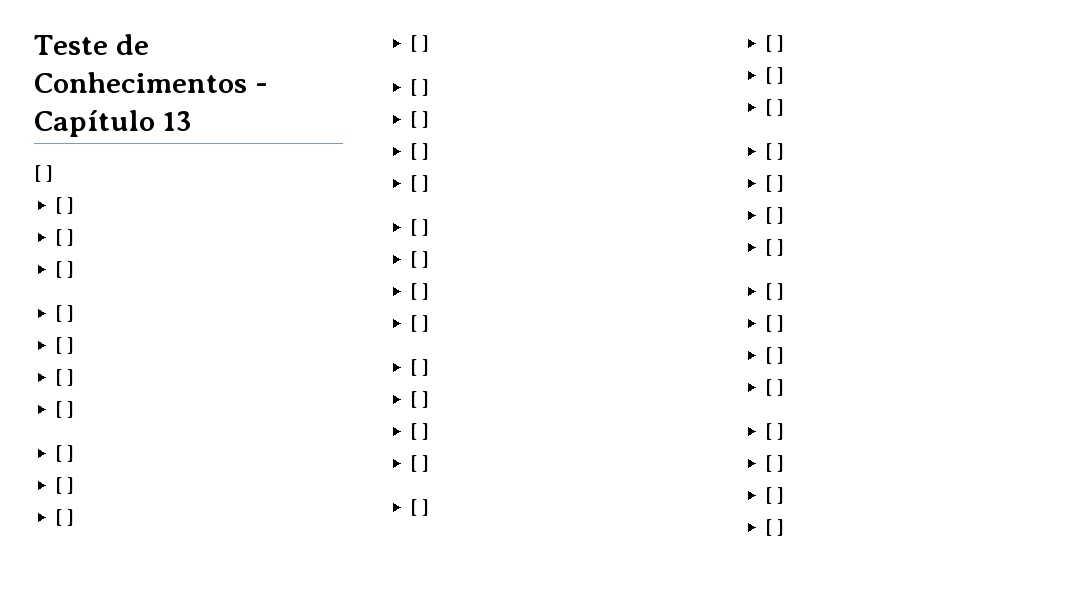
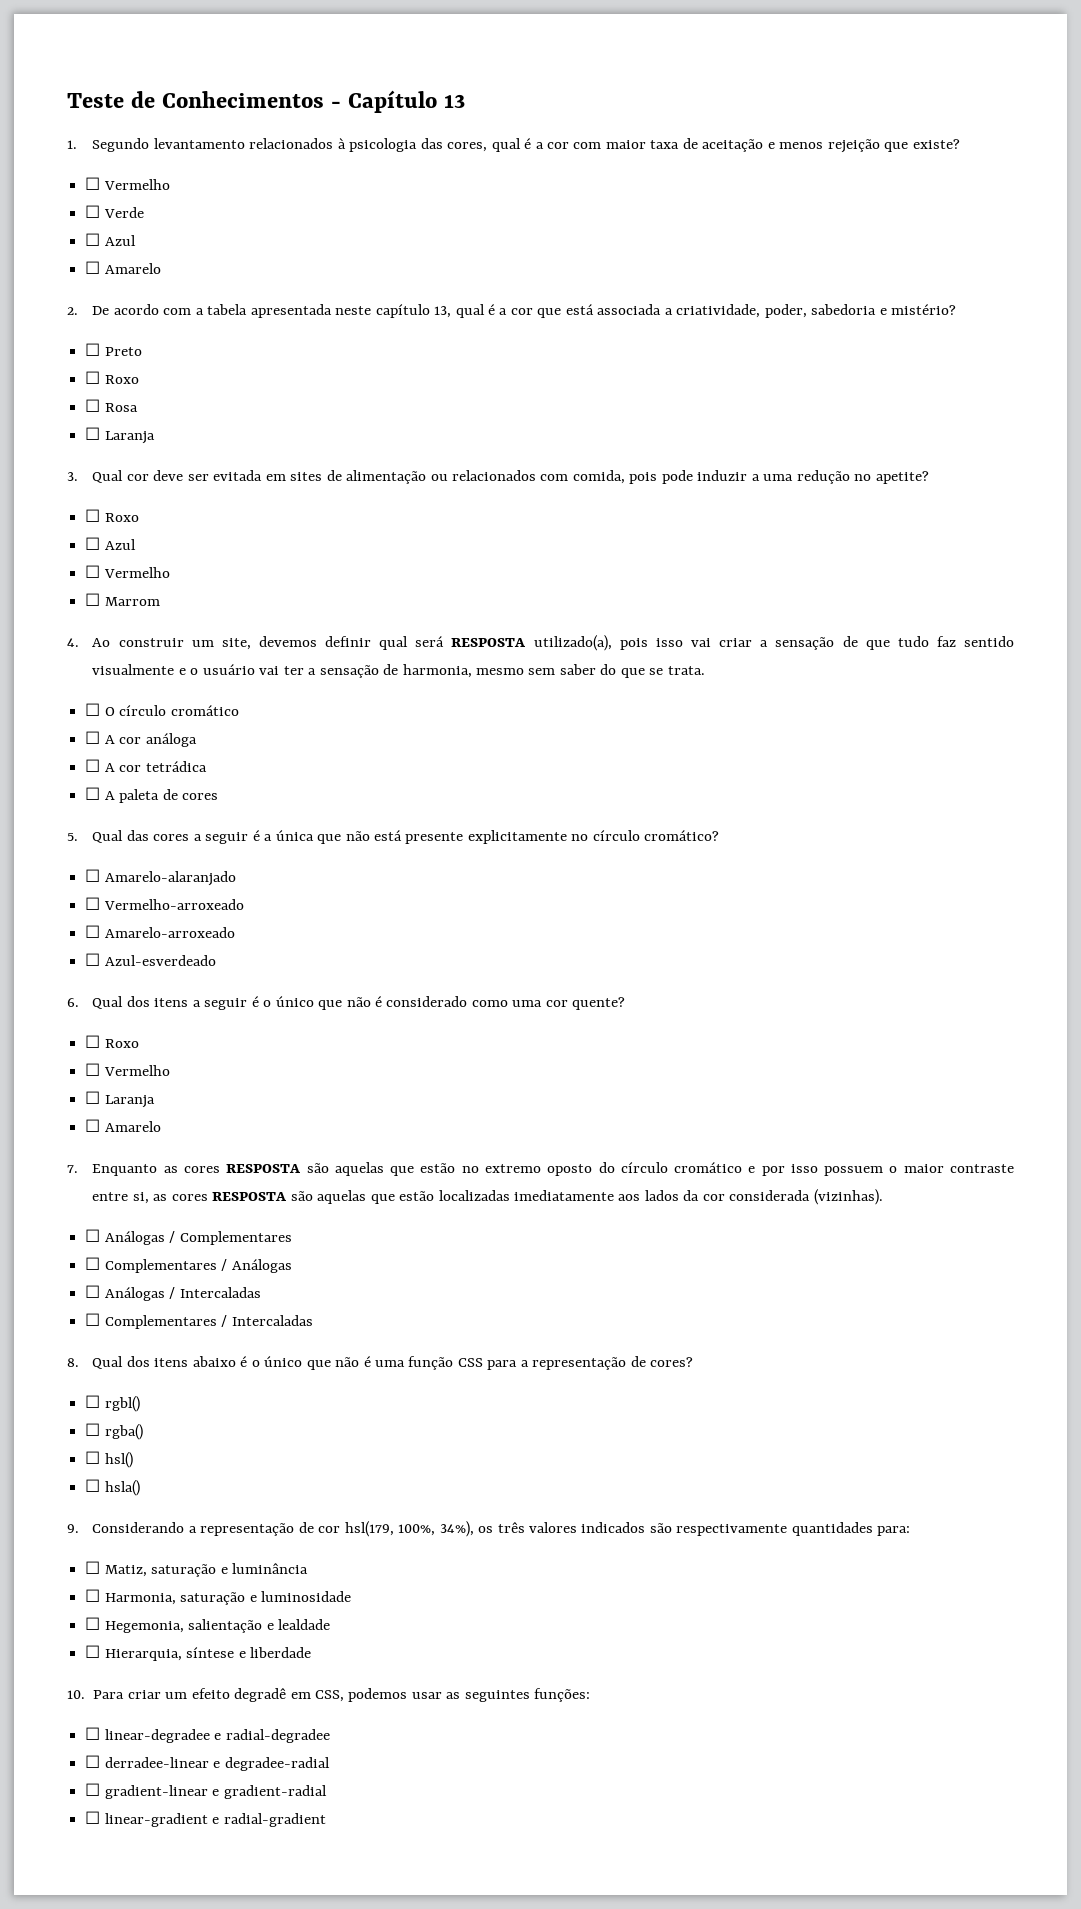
[34,165,54,182] [54,197,75,214] [54,229,75,246] [54,261,75,278] [54,305,75,322] [54,337,75,354] [54,369,75,386] [54,401,75,418] [54,445,75,462] [54,477,75,494] [54,509,75,526] [409,35,430,52] [409,79,430,96] [409,111,430,128] [409,143,430,160] [409,175,430,192] [409,219,430,236] [409,251,430,268] [409,283,430,300] [409,315,430,332] [409,359,430,376] [409,391,430,408] [409,423,430,440] [409,455,430,472] [409,499,430,516] [764,35,785,52] [764,67,785,84] [764,99,785,116] [764,143,785,160] [764,175,785,192] [764,207,785,224] [764,239,785,256] [764,283,785,300] [764,315,785,332] [764,347,785,364] [764,379,785,396] [764,423,785,440] [764,455,785,472] [764,487,785,504] [764,519,785,536] [ ] // [ ] // [ ] // [ ] // [ ] // [ ] // [ ] // [ ] // [ ] // [ ] // [ ] // [ ] // [ ] // [ ] // [ ] // [ ] // [ ] // [ ] // [ ] // [ ] // [ ] // [ ] // [ ] // [ ] // [ ] // [ ] // [ ] // [ ] // [ ] // [ ] // [ ] // [ ] // [ ] // [ ] // [ ] // [ ] // [ ] // [ ] // [ ] // [ ] -> [67,138,960,153] [85,177,170,190] [85,205,144,218] [85,233,136,246] [85,261,161,274] [67,304,957,318] [85,343,142,356] [85,371,139,384] [85,399,138,412] [85,427,155,444] [67,470,929,484] [85,509,139,522] [85,537,136,550] [85,565,170,578] [85,593,160,606] [67,635,1015,651] [92,664,705,678] [85,703,239,716] [85,731,197,747] [85,759,207,772] [85,787,218,803] [67,830,720,844] [85,869,236,886] [85,897,244,910] [85,925,235,938] [85,953,216,966] [67,996,626,1010] [85,1035,139,1048] [85,1063,170,1076] [85,1091,155,1108] [85,1119,161,1132] [67,1162,1014,1176] [92,1189,883,1205] [85,1229,292,1245] [85,1257,292,1273] [85,1285,261,1301] [85,1313,313,1329] [67,1356,694,1370] [85,1395,140,1412] [85,1423,143,1440] [85,1451,133,1468] [85,1479,140,1496] [67,1521,911,1537] [85,1561,308,1577] [85,1589,351,1605] [85,1617,330,1633] [85,1645,311,1661] [67,1688,591,1702] [85,1727,330,1743] [85,1755,330,1771] [85,1783,327,1799] [85,1811,326,1827] 1. Segundo levantamento relacionados à psicologia das cores, qual é a cor com maior taxa de aceitação e menos rejeição que existe? // ☐ Vermelho // ☐ Verde // ☐ Azul // ☐ Amarelo // 2. De acordo com a tabela apresentada neste capítulo 13, qual é a cor que está associada a criatividade, poder, sabedoria e mistério? // ☐ Preto // ☐ Roxo // ☐ Rosa // ☐ Laranja // 3. Qual cor deve ser evitada em sites de alimentação ou relacionados com comida, pois pode induzir a uma redução no apetite? // ☐ Roxo // ☐ Azul // ☐ Vermelho // ☐ Marrom // 4. Ao construir um site, devemos definir qual será RESPOSTA utilizado(a), pois isso vai criar a sensação de que tudo faz sentido visualmente e o usuário vai ter a sensação de harmonia, mesmo sem saber do que se trata. // ☐ O círculo cromático // ☐ A cor análoga // ☐ A cor tetrádica // ☐ A paleta de cores // 5. Qual das cores a seguir é a única que não está presente explicitamente no círculo cromático? // ☐ Amarelo-alaranjado // ☐ Vermelho-arroxeado // ☐ Amarelo-arroxeado // ☐ Azul-esverdeado // 6. Qual dos itens a seguir é o único que não é considerado como uma cor quente? // ☐ Roxo // ☐ Vermelho // ☐ Laranja // ☐ Amarelo // 7. Enquanto as cores RESPOSTA são aquelas que estão no extremo oposto do círculo cromático e por isso possuem o maior contraste entre si, as cores RESPOSTA são aquelas que estão localizadas imediatamente aos lados da cor considerada (vizinhas). // ☐ Análogas / Complementares // ☐ Complementares / Análogas // ☐ Análogas / Intercaladas // ☐ Complementares / Intercaladas // 8. Qual dos itens abaixo é o único que não é uma função CSS para a representação de cores? // ☐ rgbl() // ☐ rgba() // ☐ hsl() // ☐ hsla() // 9. Considerando a representação de cor hsl(179, 100%, 34%), os três valores indicados são respectivamente quantidades para: // ☐ Matiz, saturação e luminância // ☐ Harmonia, saturação e luminosidade // ☐ Hegemonia, salientação e lealdade // ☐ Hierarquia, síntese e liberdade // 10. Para criar um efeito degradê em CSS, podemos usar as seguintes funções: // ☐ linear-degradee e radial-degradee // ☐ derradee-linear e degradee-radial // ☐ gradient-linear e gradient-radial // ☐ linear-gradient e radial-gradient

